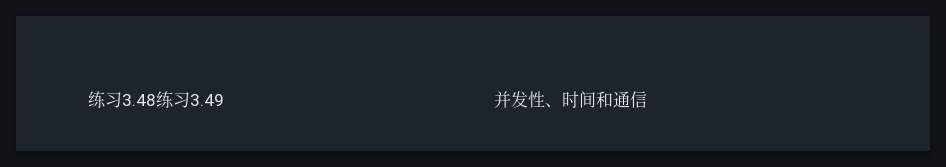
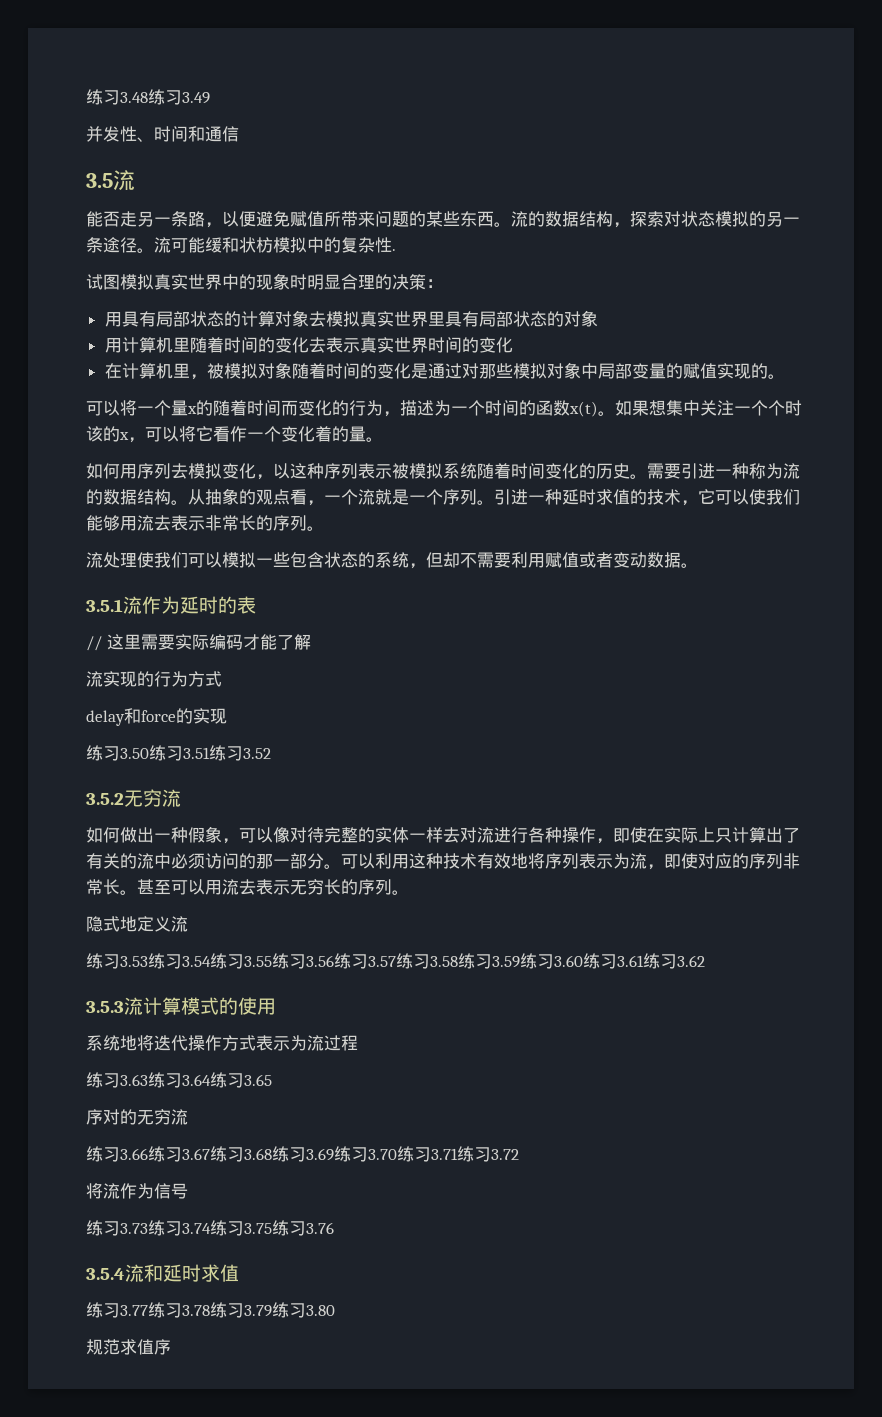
(647, 99) none -> [86,170,135,191] [86,211,800,228] [86,237,396,253] [86,273,443,290] [104,310,598,327] [104,337,513,353] [104,362,785,380] [86,400,802,417] [86,426,383,443] [86,463,800,480] [86,488,800,506] [86,515,324,531] [86,552,698,569] [86,596,256,614] [86,634,311,651] [86,671,222,687] [86,708,227,726] [86,745,271,761] [86,789,181,807] [86,826,800,844] [86,853,800,870] [86,879,409,895] [86,916,188,932] [86,953,705,969] [86,997,276,1015] [86,1035,358,1051] [86,1072,272,1088] [86,1109,188,1125] [86,1146,519,1162] [86,1183,188,1199] [86,1220,334,1236] [86,1264,239,1282] [86,1302,335,1318] [86,1339,171,1355] // 3.5流 // 能否走另一条路，以便避免赋值所带来问题的某些东西。流的数据结构，探索对状态模拟的另一条途径。流可能缓和状枋模拟中的复杂性. // 试图模拟真实世界中的现象时明显合理的决策： // 用具有局部状态的计算对象去模拟真实世界里具有局部状态的对象 // 用计算机里随着时间的变化去表示真实世界时间的变化 // 在计算机里，被模拟对象随着时间的变化是通过对那些模拟对象中局部变量的赋值实现的。 // 可以将一个量x的随着时间而变化的行为，描述为一个时间的函数x(t)。如果想集中关注一个个时该的x，可以将它看作一个变化着的量。 // 如何用序列去模拟变化，以这种序列表示被模拟系统随着时间变化的历史。需要引进一种称为流的数据结构。从抽象的观点看，一个流就是一个序列。引进一种延时求值的技术，它可以使我们能够用流去表示非常长的序列。 // 流处理使我们可以模拟一些包含状态的系统，但却不需要利用赋值或者变动数据。 // 3.5.1流作为延时的表 // // 这里需要实际编码才能了解 // 流实现的行为方式 // delay和force的实现 // 练习3.50练习3.51练习3.52 // 3.5.2无穷流 // 如何做出一种假象，可以像对待完整的实体一样去对流进行各种操作，即使在实际上只计算出了有关的流中必须访问的那一部分。可以利用这种技术有效地将序列表示为流，即使对应的序列非常长。甚至可以用流去表示无穷长的序列。 // 隐式地定义流 // 练习3.53练习3.54练习3.55练习3.56练习3.57练习3.58练习3.59练习3.60练习3.61练习3.62 // 3.5.3流计算模式的使用 // 系统地将迭代操作方式表示为流过程 // 练习3.63练习3.64练习3.65 // 序对的无穷流 // 练习3.66练习3.67练习3.68练习3.69练习3.70练习3.71练习3.72 // 将流作为信号 // 练习3.73练习3.74练习3.75练习3.76 // 3.5.4流和延时求值 // 练习3.77练习3.78练习3.79练习3.80 // 规范求值序

